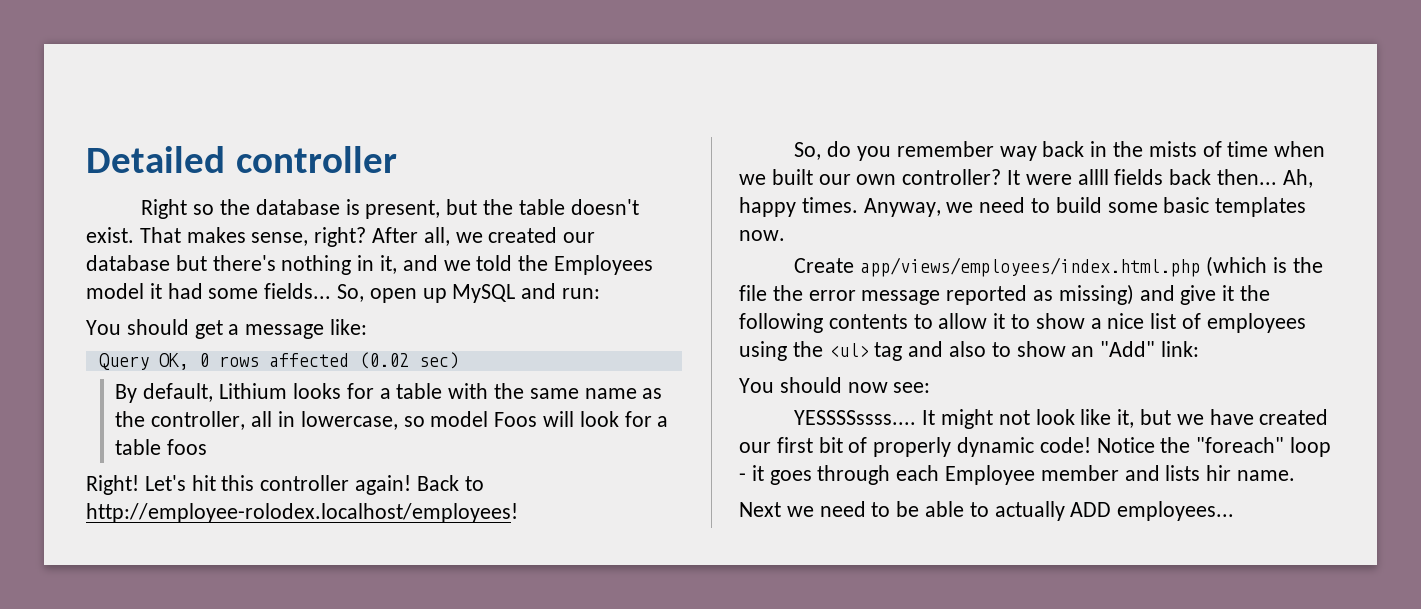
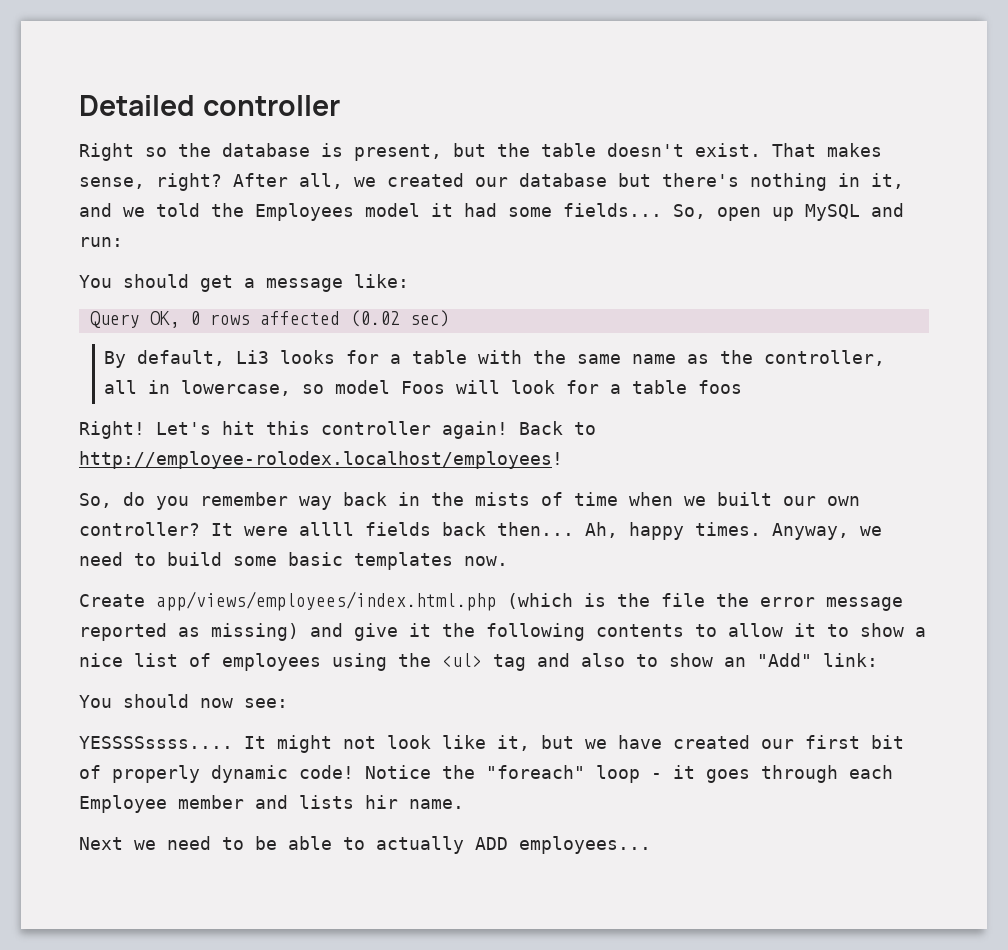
[219,383,288,399] Lithium -> [236,350,270,364] Li3

